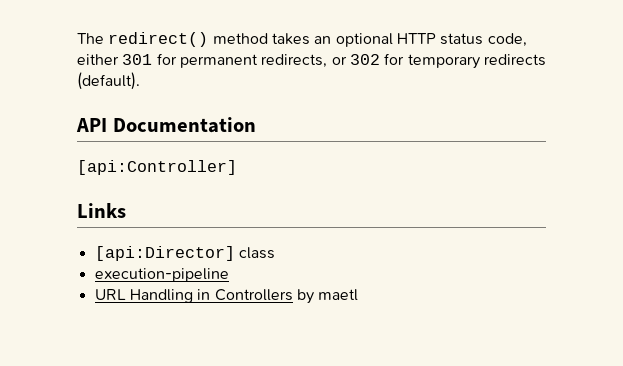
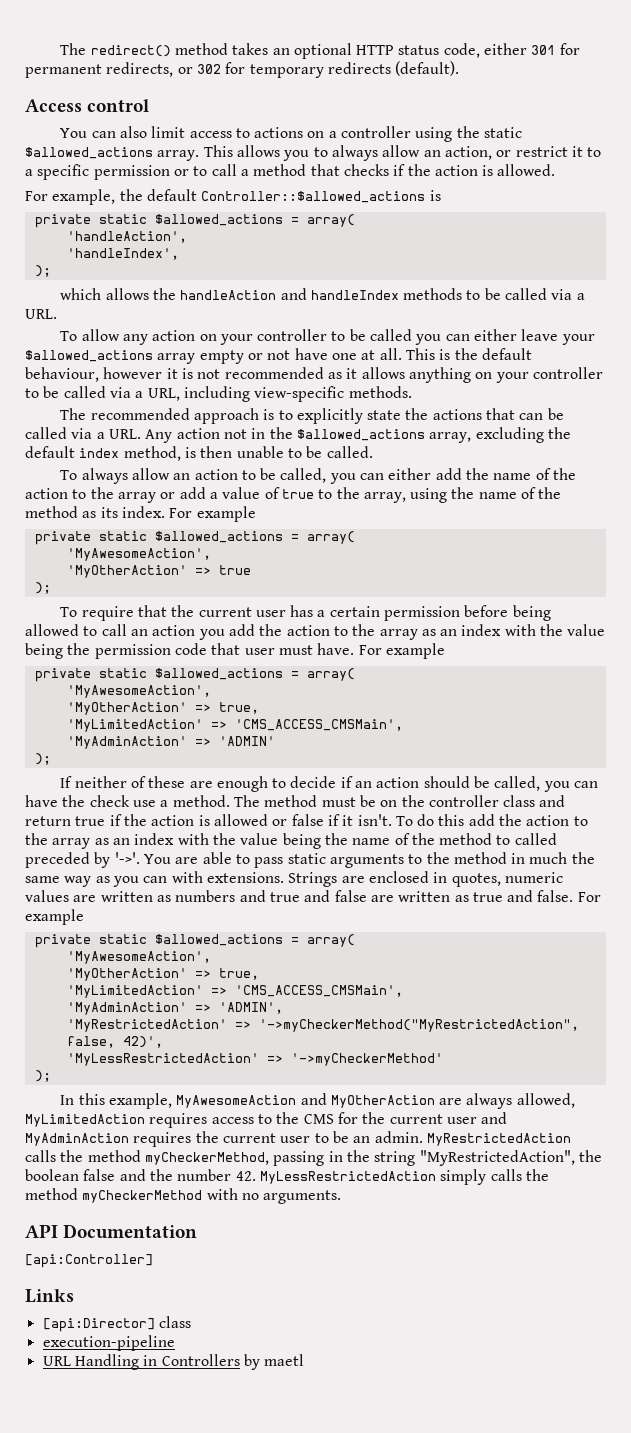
(140, 81) none -> [25,99,150,112] [60,126,523,142] [25,145,602,161] [25,164,556,180] [25,189,441,205] [34,214,355,228] [66,231,187,243] [66,248,179,260] [34,265,51,277] [60,288,585,300] [25,309,57,319] [60,329,595,345] [25,348,532,364] [25,367,603,383] [25,386,412,402] [60,408,564,424] [25,427,571,443] [25,446,373,461] [60,468,577,484] [25,487,562,503] [25,506,256,522] [34,531,355,545] [66,548,211,561] [66,565,251,578] [34,582,51,594] [60,605,551,621] [25,624,606,640] [25,643,445,659] [34,668,355,682] [66,685,211,698] [66,702,259,715] [66,719,403,732] [66,736,275,749] [34,753,51,765] [60,776,599,792] [25,795,566,807] [25,814,588,826] [25,833,557,849] [25,852,595,868] [25,871,563,887] [25,890,601,902] [25,909,84,925] [34,934,355,948] [66,951,211,964] [66,968,259,981] [66,985,403,998] [66,1002,283,1015] [66,1019,579,1032] [66,1036,163,1048] [66,1053,443,1066] [34,1070,51,1082] [60,1093,575,1109] [25,1112,508,1128] [25,1131,571,1147] [25,1150,602,1166] [25,1169,549,1185] [25,1188,342,1204] // Access control // You can also limit access to actions on a controller using the static $allowed_actions array. This allows you to always allow an action, or restrict it to a specific permission or to call a method that checks if the action is allowed. // For example, the default Controller::$allowed_actions is // private static $allowed_actions = array( // 'handleAction', // 'handleIndex', // ); // which allows the handleAction and handleIndex methods to be called via a URL. // To allow any action on your controller to be called you can either leave your $allowed_actions array empty or not have one at all. This is the default behaviour, however it is not recommended as it allows anything on your controller to be called via a URL, including view-specific methods. // The recommended approach is to explicitly state the actions that can be called via a URL. Any action not in the $allowed_actions array, excluding the default index method, is then unable to be called. // To always allow an action to be called, you can either add the name of the action to the array or add a value of true to the array, using the name of the method as its index. For example // private static $allowed_actions = array( // 'MyAwesomeAction', // 'MyOtherAction' => true // ); // To require that the current user has a certain permission before being allowed to call an action you add the action to the array as an index with the value being the permission code that user must have. For example // private static $allowed_actions = array( // 'MyAwesomeAction', // 'MyOtherAction' => true, // 'MyLimitedAction' => 'CMS_ACCESS_CMSMain', // 'MyAdminAction' => 'ADMIN' // ); // If neither of these are enough to decide if an action should be called, you can have the check use a method. The method must be on the controller class and return true if the action is allowed or false if it isn't. To do this add the action to the array as an index with the value being the name of the method to called preceded by '->'. You are able to pass static arguments to the method in much the same way as you can with extensions. Strings are enclosed in quotes, numeric values are written as numbers and true and false are written as true and false. For example // private static $allowed_actions = array( // 'MyAwesomeAction', // 'MyOtherAction' => true, // 'MyLimitedAction' => 'CMS_ACCESS_CMSMain', // 'MyAdminAction' => 'ADMIN', // 'MyRestrictedAction' => '->myCheckerMethod("MyRestrictedAction", false, 42)', // 'MyLessRestrictedAction' => '->myCheckerMethod' // ); // In this example, MyAwesomeAction and MyOtherAction are always allowed, MyLimitedAction requires access to the CMS for the current user and MyAdminAction requires the current user to be an admin. MyRestrictedAction calls the method myCheckerMethod, passing in the string "MyRestrictedAction", the boolean false and the number 42. MyLessRestrictedAction simply calls the method myCheckerMethod with no arguments.

